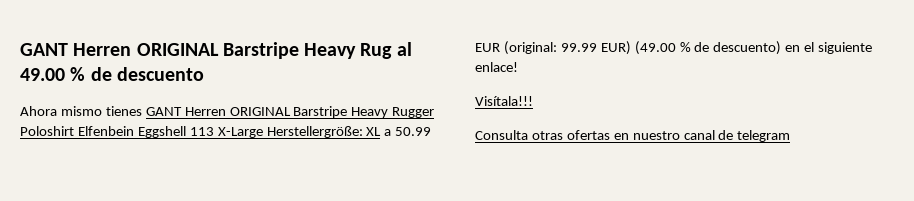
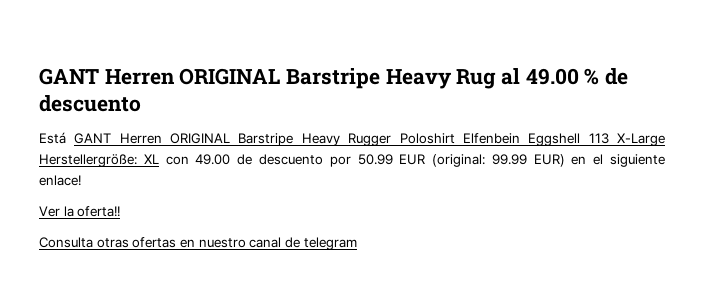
[20,106,142,116] Ahora mismo tienes -> [39,132,66,144] Está
[384,129,392,136] a -> [165,154,351,167] con 49.00 de descuento por
[634,41,782,55] (49.00 % de descuento) -> (565, 160) none
[475,96,533,106] Visítala!!! -> [39,206,121,217] Ver la oferta!!

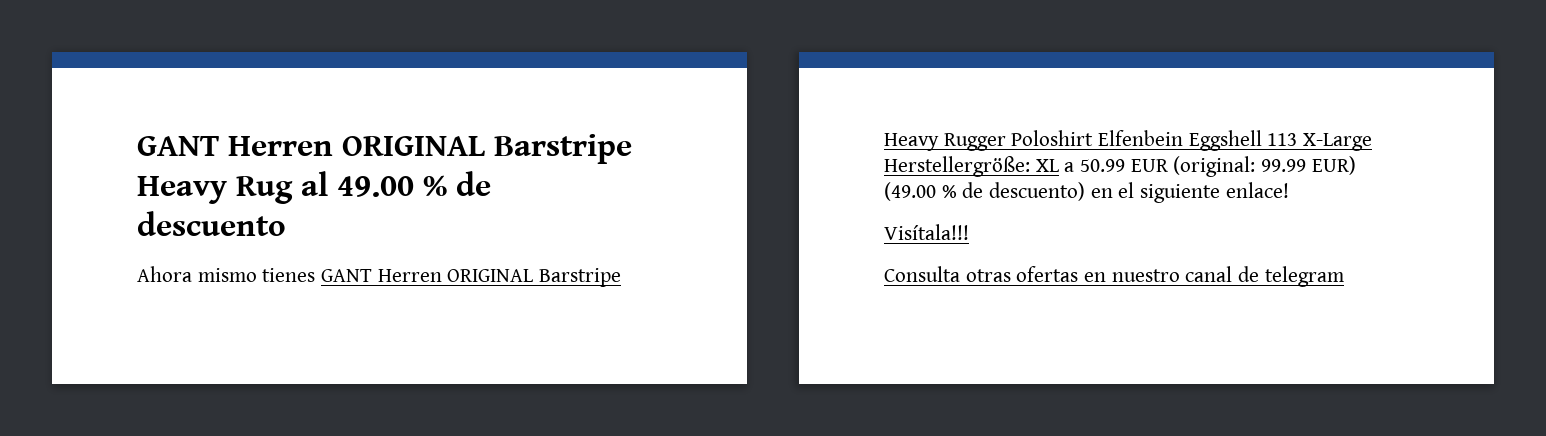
[39,132,66,144] Está -> [137,266,316,282] Ahora mismo tienes
[165,154,351,167] con 49.00 de descuento por -> [1064,162,1075,172] a
(565, 160) none -> [884,182,1086,201] (49.00 % de descuento)
[39,206,121,217] Ver la oferta!! -> [884,224,969,240] Visítala!!!

